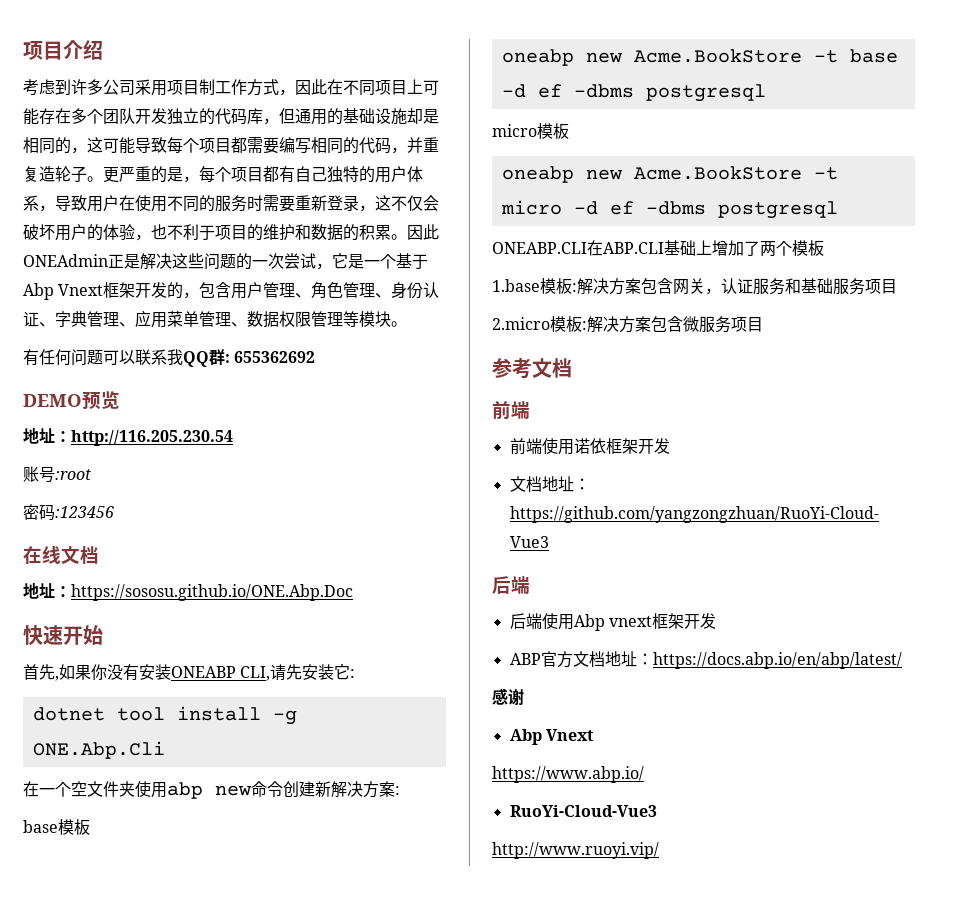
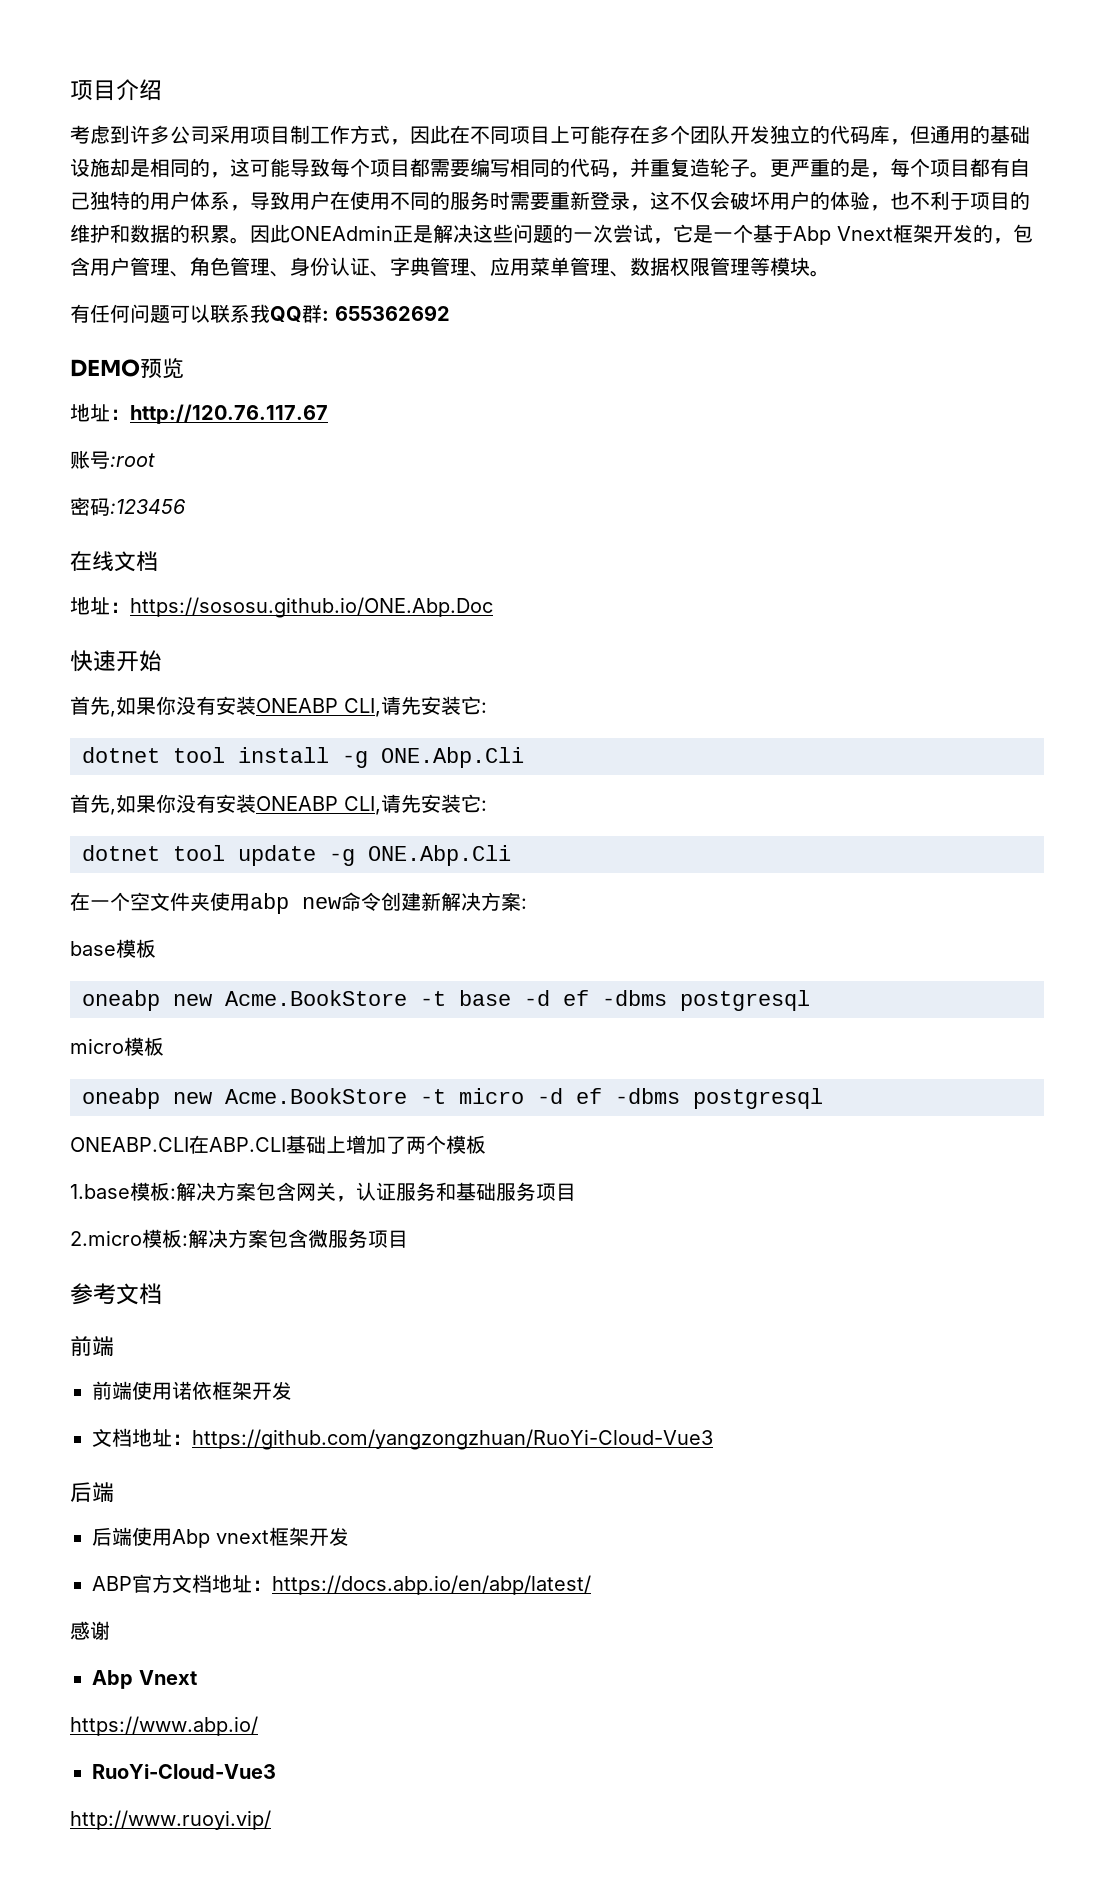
[71,430,233,446] http://116.205.230.54 -> [130,404,328,424] http://120.76.117.67
(165, 750) none -> [70,794,487,815] [82,845,511,866] // 首先,如果你没有安装ONEABP CLI,请先安装它: // dotnet tool update -g ONE.Abp.Cli

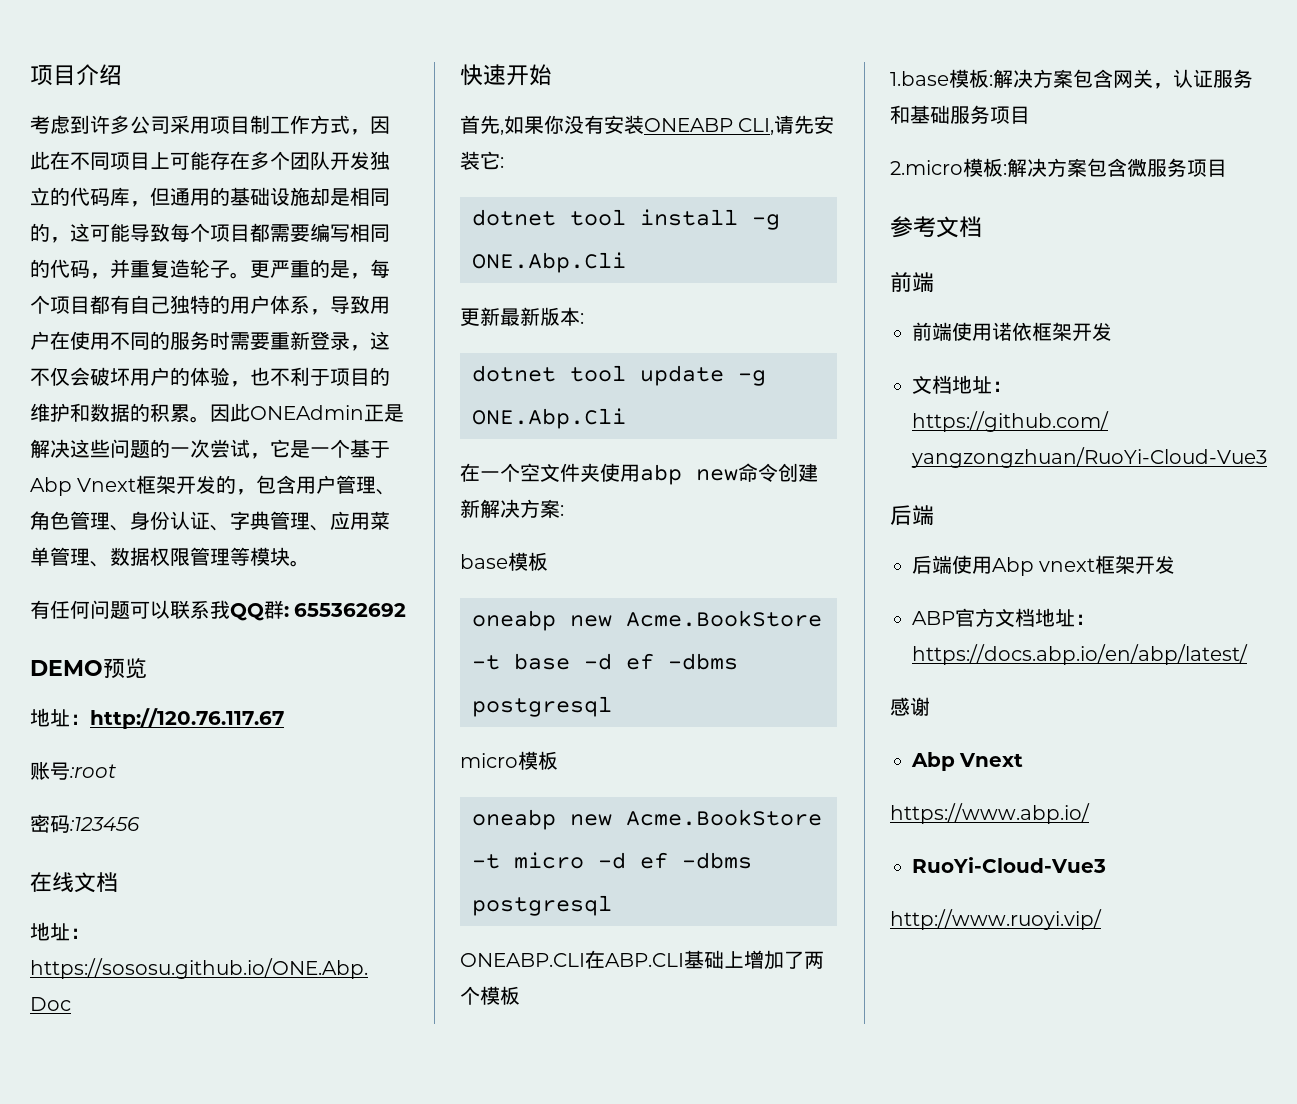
[70,794,481,815] 首先,如果你没有安装ONEABP CLI,请先安装它 -> [460,307,580,326] 更新最新版本

